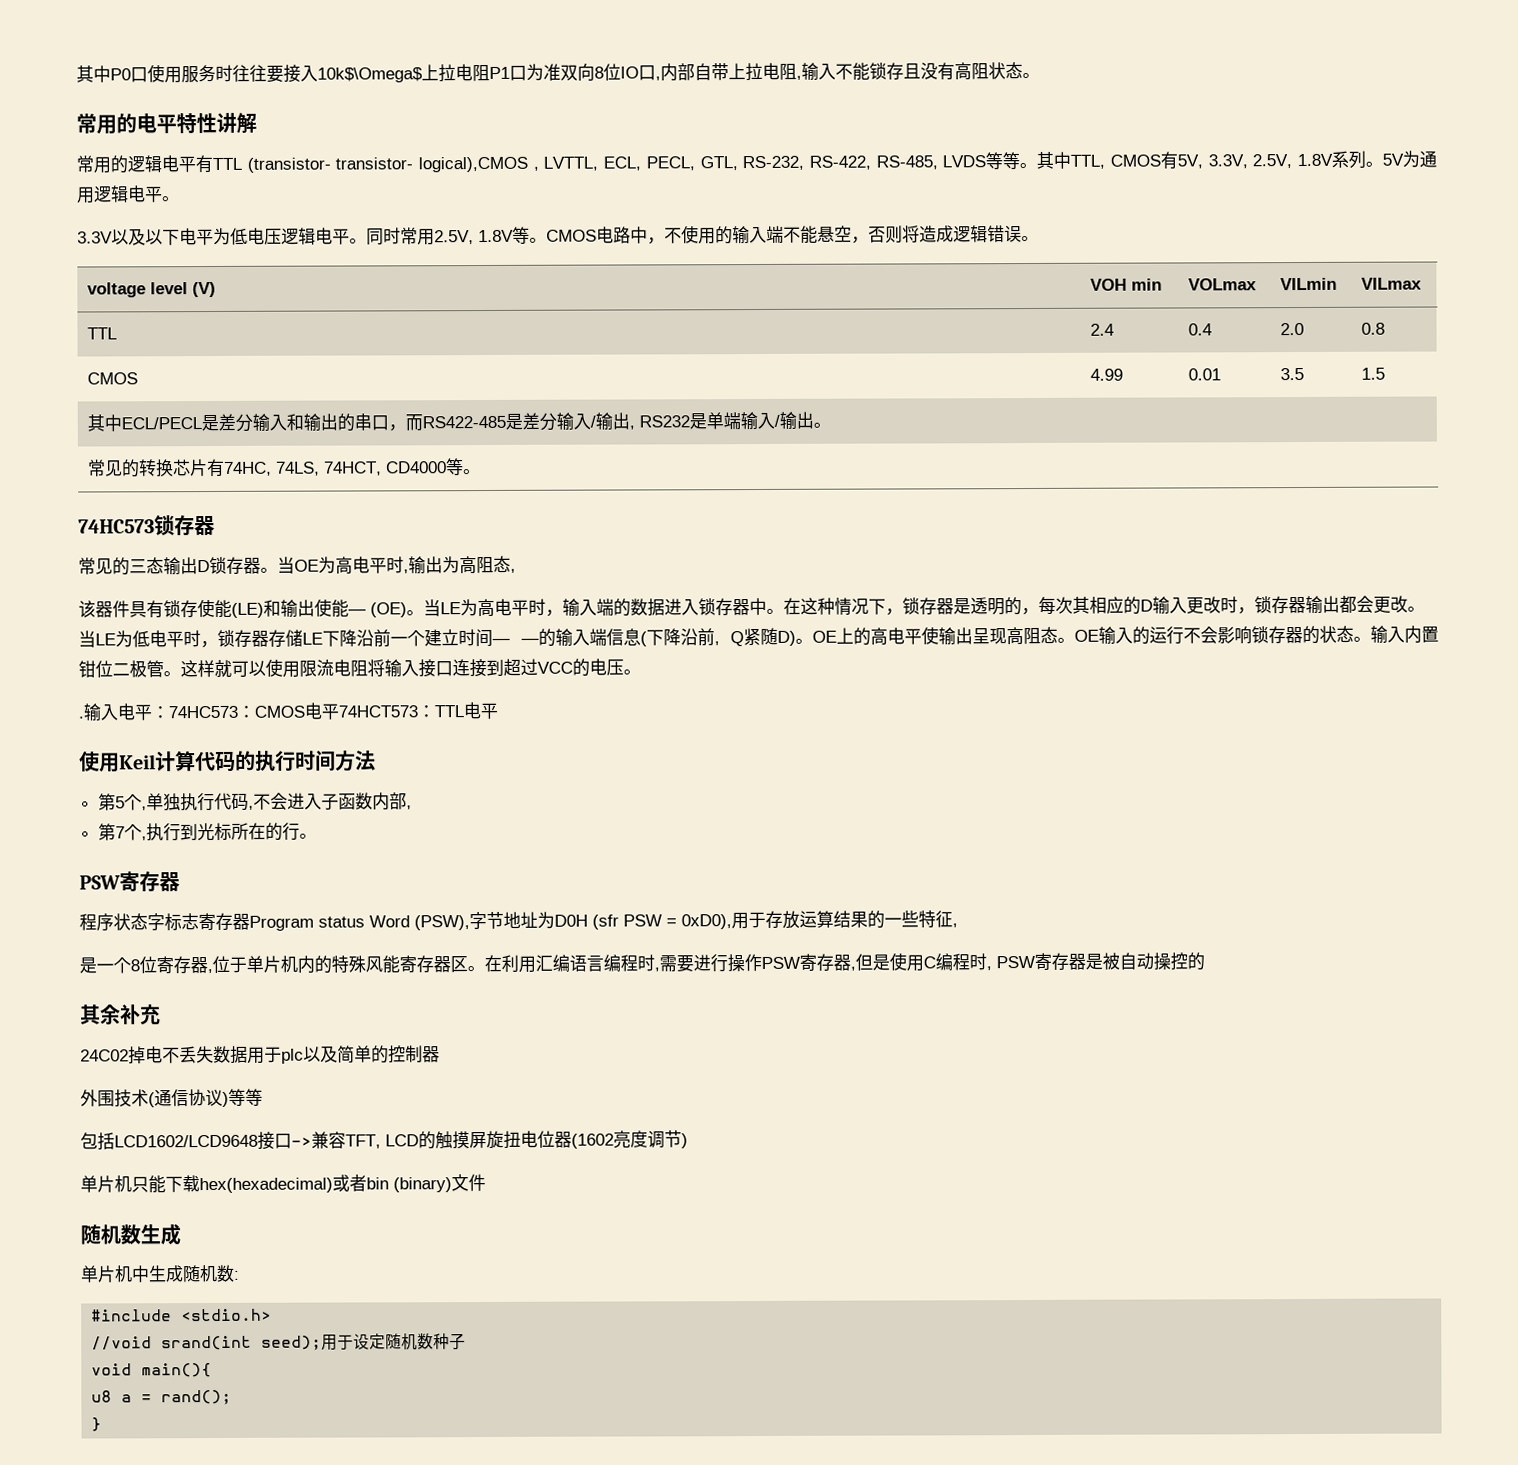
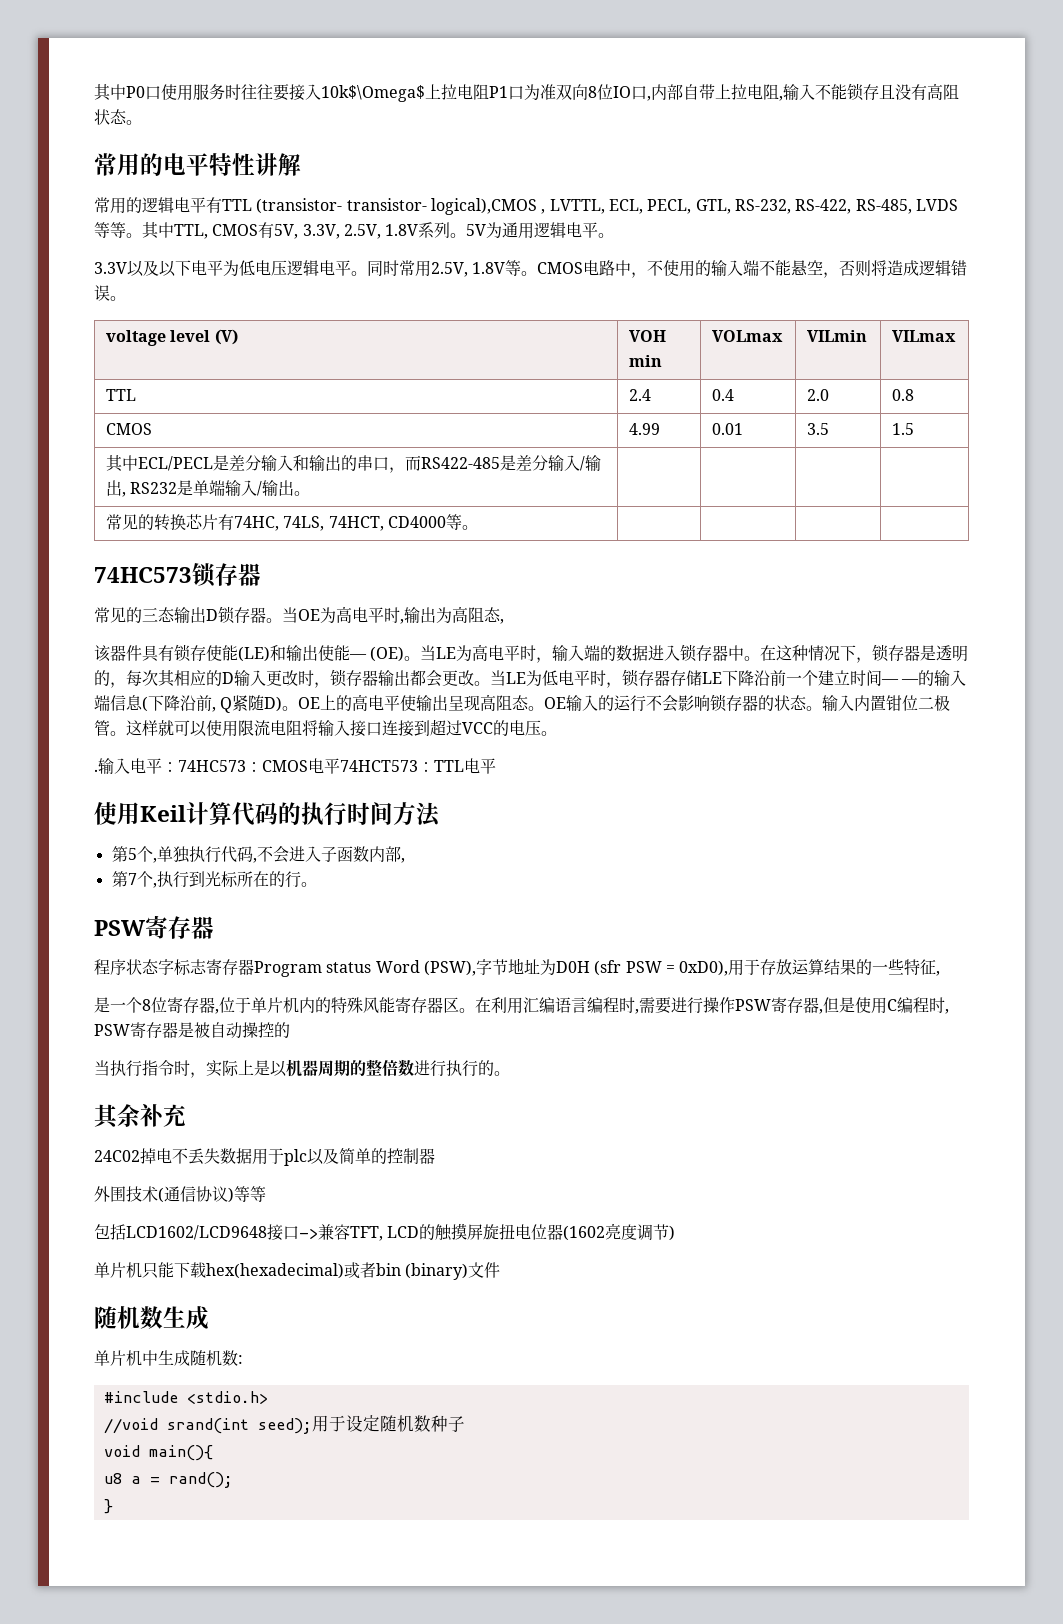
(1205, 961) none -> [94,1059,510,1078] // 当执行指令时，实际上是以机器周期的整倍数进行执行的。

